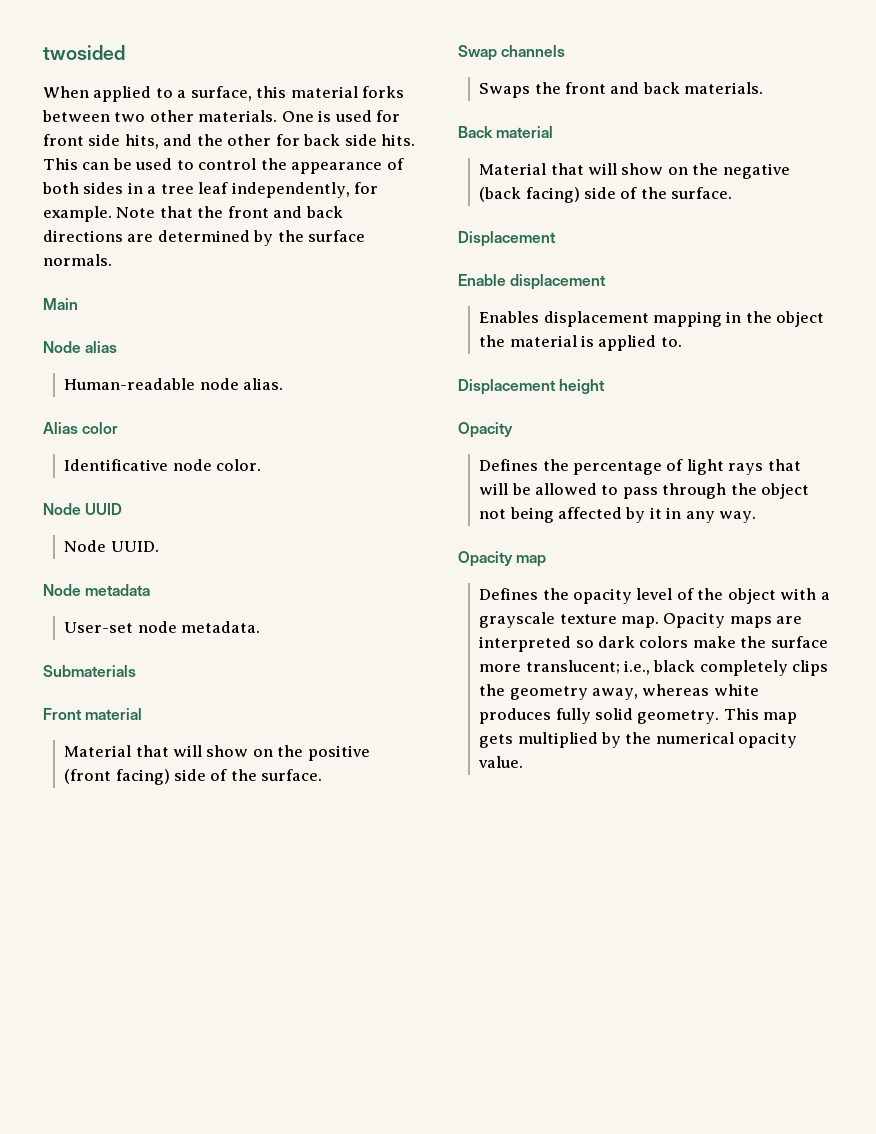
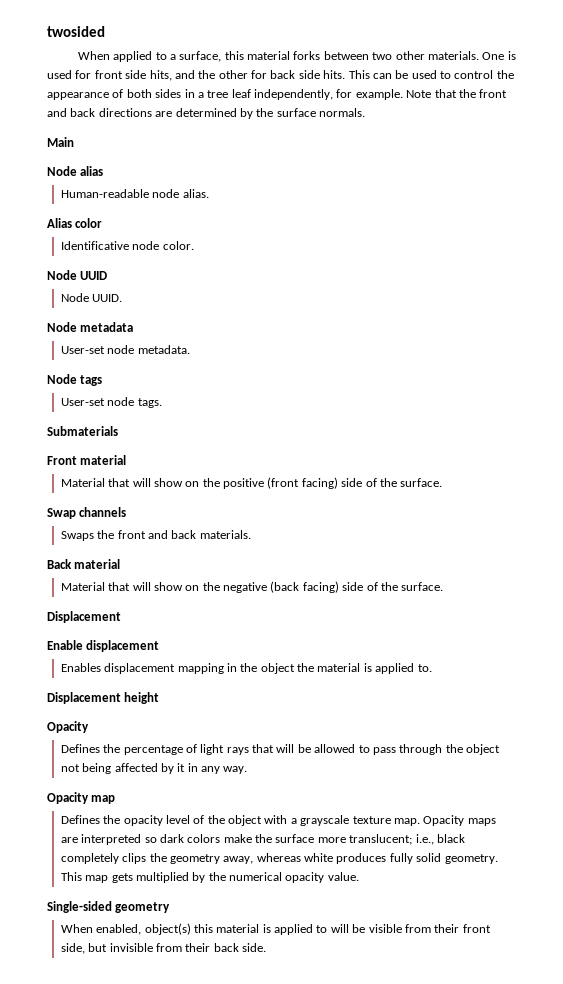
(261, 627) none -> [47,374,103,386] [60,397,162,408] // Node tags // User-set node tags.
(524, 762) none -> [47,901,171,913] [60,923,491,935] [60,943,267,954] // Single-sided geometry // When enabled, object(s) this material is applied to will be visible from their front side, but invisible from their back side.

